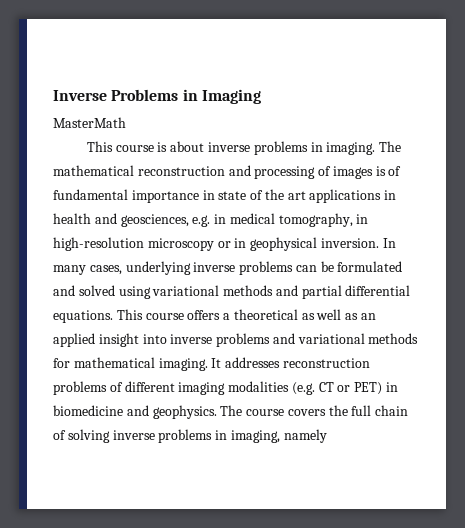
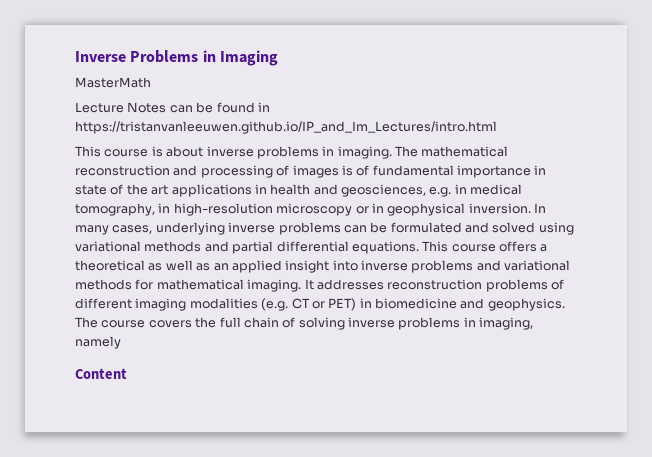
(126, 122) none -> [75,102,270,113] [75,121,497,134] // Lecture Notes can be found in https://tristanvanleeuwen.github.io/IP_and_Im_Lectures/intro.html
(327, 436) none -> [75,368,127,379] // Content

